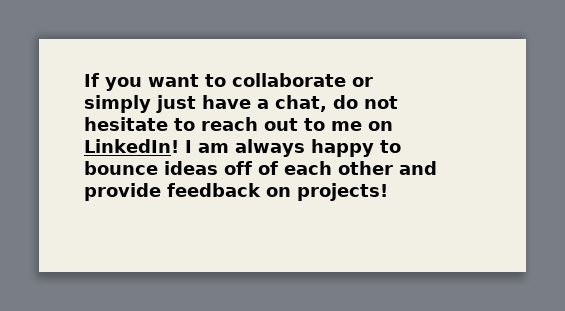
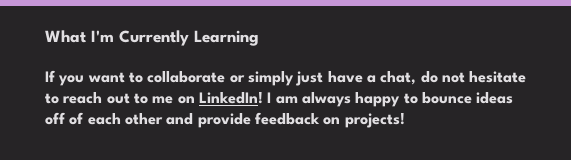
(84, 80) none -> [45,30,259,46] What I'm Currently Learning //

